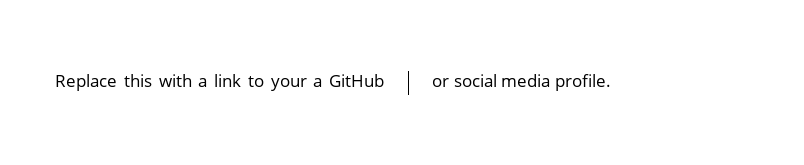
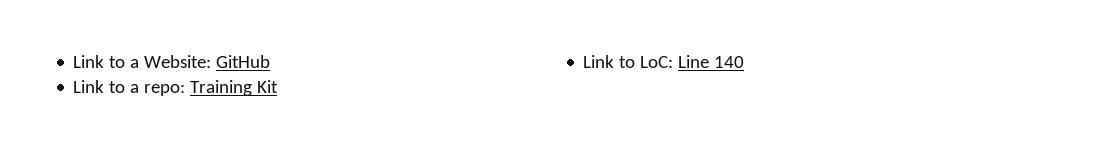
[55,74,611,91] Replace this with a link to your a GitHub or social media profile. -> [73,55,271,68] [73,80,279,96] [583,55,745,68] Link to a Website: GitHub // Link to a repo: Training Kit // Link to LoC: Line 140

